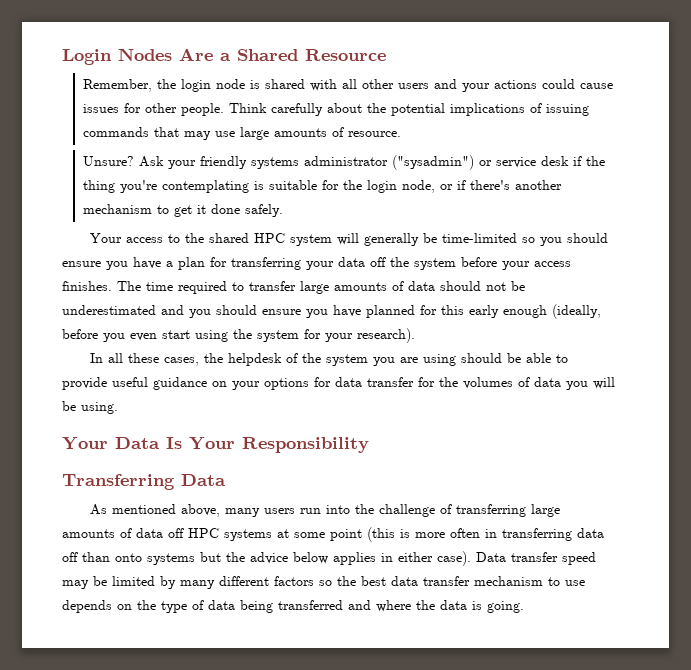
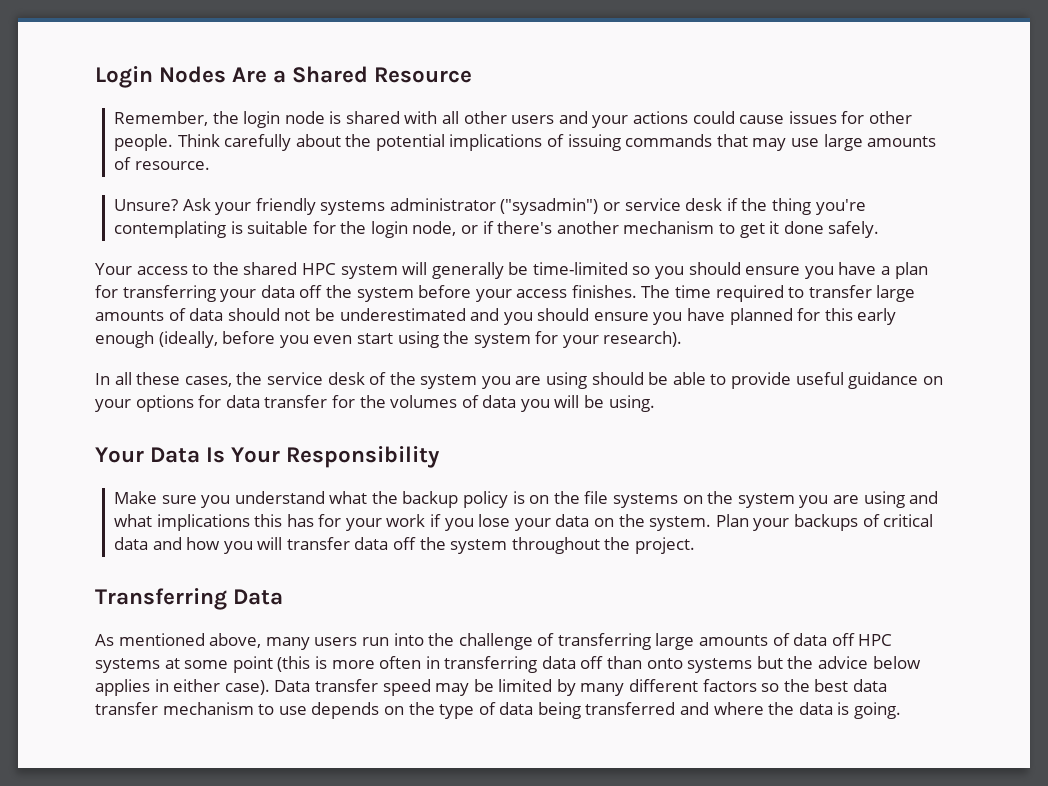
[228,353,283,366] helpdesk -> [266,372,365,385] service desk
(369, 445) none -> [113,491,939,508] [113,514,934,531] [113,537,696,554] // Make sure you understand what the backup policy is on the file systems on the system you are using and what implications this has for your work if you lose your data on the system. Plan your backups of critical data and how you will transfer data off the system throughout the project.

